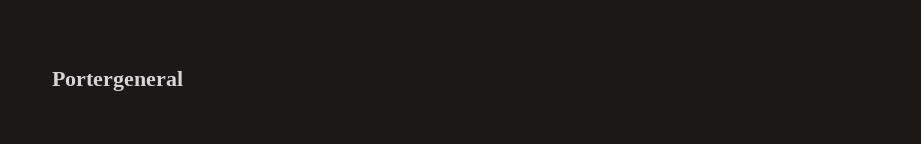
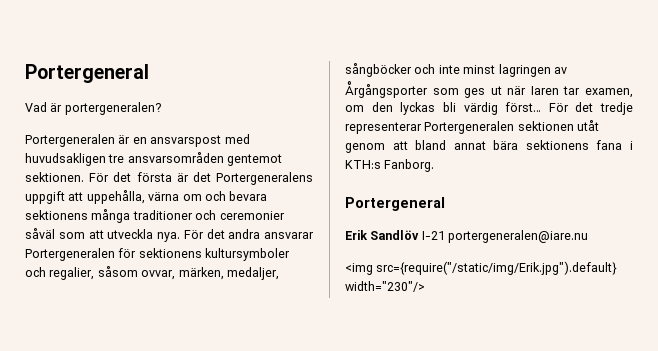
[52,71,183,91] Portergeneral -> [25,64,149,83] [25,102,161,115] [25,134,250,147] [25,152,283,166] [25,172,313,185] [25,190,268,204] [25,209,285,223] [25,228,314,242] [25,248,291,261] [25,266,279,280] [345,63,567,77] [345,81,633,98] [345,102,633,115] [345,120,600,134] [345,140,633,153] [345,159,435,172] [345,197,445,211] [345,230,589,243] [345,261,618,275] [345,281,425,292] Portergeneral // Vad är portergeneralen? // Portergeneralen är en ansvarspost med huvudsakligen tre ansvarsområden gentemot sektionen. För det första är det Portergeneralens uppgift att uppehålla, värna om och bevara sektionens många traditioner och ceremonier såväl som att utveckla nya. För det andra ansvarar Portergeneralen för sektionens kultursymboler och regalier, såsom ovvar, märken, medaljer, sångböcker och inte minst lagringen av Årgångsporter som ges ut när Iaren tar examen, om den lyckas bli värdig först… För det tredje representerar Portergeneralen sektionen utåt genom att bland annat bära sektionens fana i KTH:s Fanborg. // Portergeneral // Erik Sandlöv I-21 portergeneralen@iare.nu // <img src={require("/static/img/Erik.jpg").default} width="230"/>

